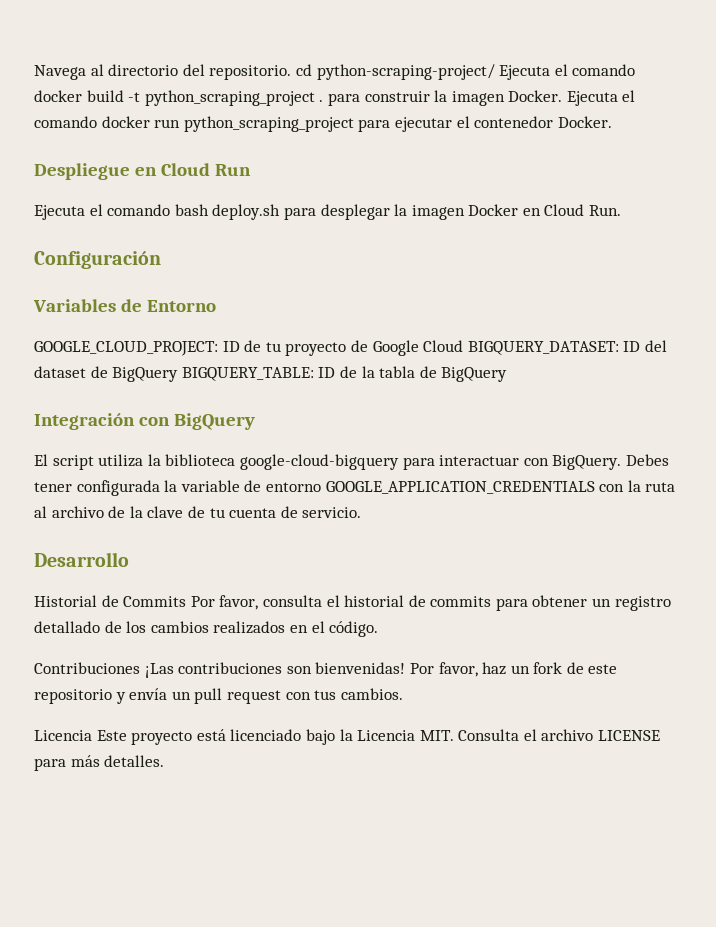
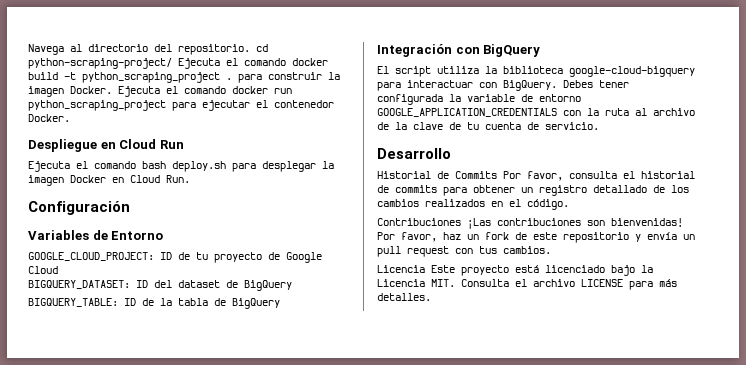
(464, 346) none -> (58, 270) //
(179, 374) none -> (292, 285) //

